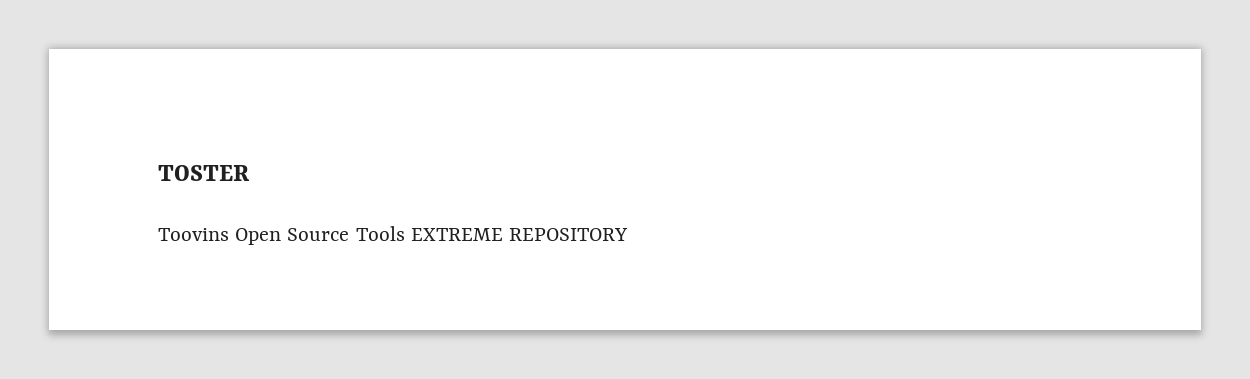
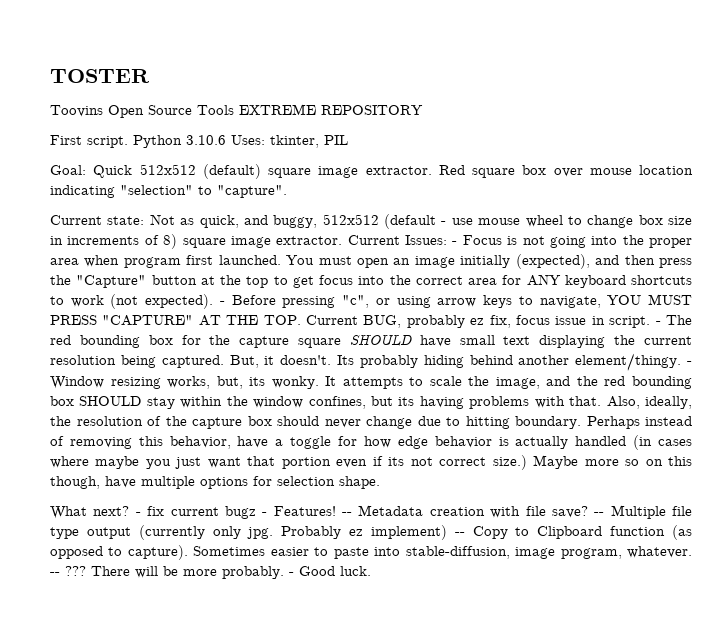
(629, 234) none -> [50,135,348,148] [50,164,693,179] [50,185,287,198] [50,214,692,229] [50,234,692,249] [50,254,693,269] [50,274,692,288] [50,294,693,309] [50,315,692,328] [50,334,692,348] [50,353,692,371] [50,376,692,389] [50,396,693,409] [50,416,692,429] [50,435,693,450] [50,455,693,470] [50,476,380,489] [50,505,692,519] [50,525,692,540] [50,545,692,560] [50,566,371,579] // First script. Python 3.10.6 Uses: tkinter, PIL // Goal: Quick 512x512 (default) square image extractor. Red square box over mouse location indicating "selection" to "capture". // Current state: Not as quick, and buggy, 512x512 (default - use mouse wheel to change box size in increments of 8) square image extractor. Current Issues: - Focus is not going into the proper area when program first launched. You must open an image initially (expected), and then press the "Capture" button at the top to get focus into the correct area for ANY keyboard shortcuts to work (not expected). - Before pressing "c", or using arrow keys to navigate, YOU MUST PRESS "CAPTURE" AT THE TOP. Current BUG, probably ez fix, focus issue in script. - The red bounding box for the capture square SHOULD have small text displaying the current resolution being captured. But, it doesn't. Its probably hiding behind another element/thingy. - Window resizing works, but, its wonky. It attempts to scale the image, and the red bounding box SHOULD stay within the window confines, but its having problems with that. Also, ideally, the resolution of the capture box should never change due to hitting boundary. Perhaps instead of removing this behavior, have a toggle for how edge behavior is actually handled (in cases where maybe you just want that portion even if its not correct size.) Maybe more so on this though, have multiple options for selection shape. // What next? - fix current bugz - Features! -- Metadata creation with file save? -- Multiple file type output (currently only jpg. Probably ez implement) -- Copy to Clipboard function (as opposed to capture). Sometimes easier to paste into stable-diffusion, image program, whatever. -- ??? There will be more probably. - Good luck.

